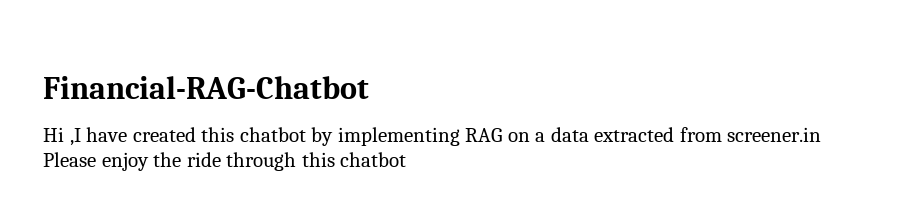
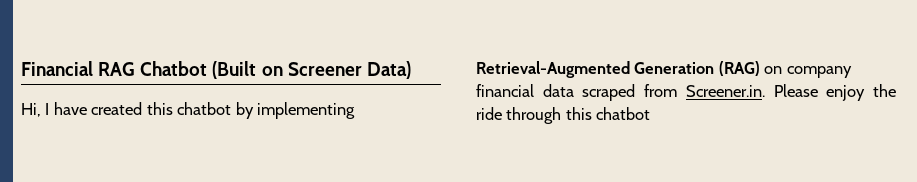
[43,76,369,99] [43,127,81,146] Financial-RAG-Chatbot // Hi ,I -> [21,61,411,79] [21,103,50,117] Financial RAG Chatbot (Built on Screener Data) // Hi, I
[465,127,822,142] RAG on a data extracted from screener.in -> [476,61,852,78] [476,84,765,101] Retrieval-Augmented Generation (RAG) on company financial data scraped from Screener.in.

